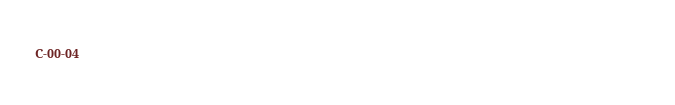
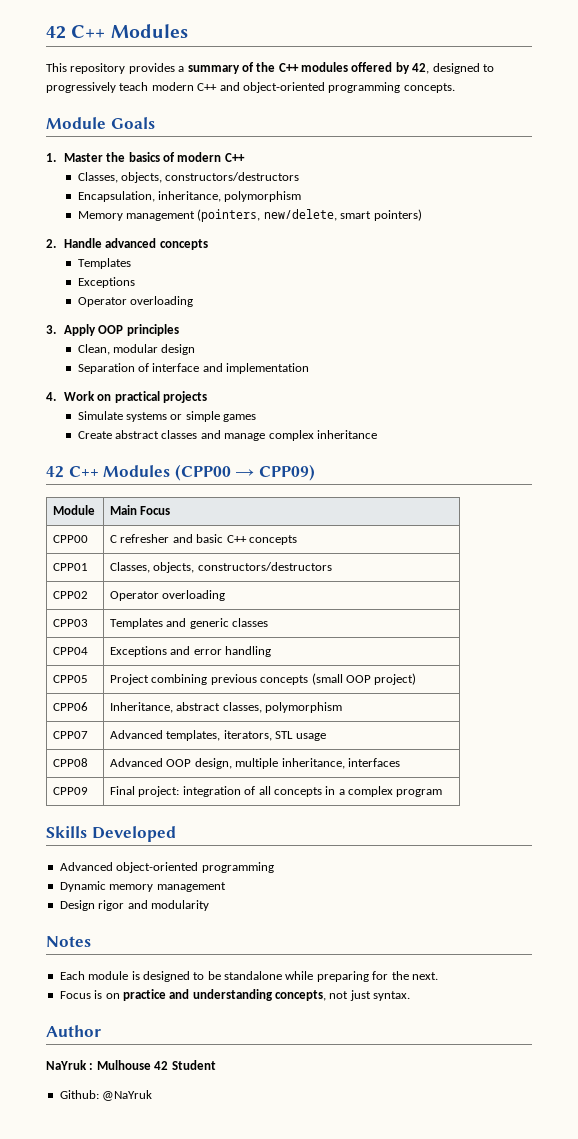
[35,49,79,58] C-00-04 -> [46,24,188,39] [46,62,494,74] [46,82,455,93] [46,117,155,129] [46,152,245,162] [77,172,300,183] [77,191,302,202] [77,209,422,222] [46,238,208,250] [77,258,131,269] [77,277,135,288] [77,296,194,307] [46,324,179,336] [77,344,196,355] [77,363,310,374] [46,391,208,403] [77,411,257,422] [77,430,377,441] [46,464,315,481] [53,505,96,515] [110,505,171,515] [53,535,89,543] [110,534,297,545] [53,563,89,571] [110,562,332,573] [53,591,89,599] [110,590,226,601] [53,619,89,627] [110,618,269,629] [53,647,89,655] [110,646,272,657] [53,675,89,683] [110,673,417,685] [53,702,89,711] [110,702,343,713] [53,731,89,739] [110,730,326,741] [53,758,89,767] [110,758,400,769] [53,787,89,795] [110,786,443,797] [46,826,176,842] [59,862,274,873] [59,881,226,892] [59,900,209,911] [46,936,91,947] [59,971,438,982] [59,989,411,1001] [46,1025,101,1037] [46,1060,216,1070] [59,1090,153,1101] 42 C++ Modules // This repository provides a summary of the C++ modules offered by 42, designed to progressively teach modern C++ and object-oriented programming concepts. // Module Goals // 1. Master the basics of modern C++ // Classes, objects, constructors/destructors // Encapsulation, inheritance, polymorphism // Memory management (pointers, new/delete, smart pointers) // 2. Handle advanced concepts // Templates // Exceptions // Operator overloading // 3. Apply OOP principles // Clean, modular design // Separation of interface and implementation // 4. Work on practical projects // Simulate systems or simple games // Create abstract classes and manage complex inheritance // 42 C++ Modules (CPP00 → CPP09) // Module | Main Focus // CPP00 | C refresher and basic C++ concepts // CPP01 | Classes, objects, constructors/destructors // CPP02 | Operator overloading // CPP03 | Templates and generic classes // CPP04 | Exceptions and error handling // CPP05 | Project combining previous concepts (small OOP project) // CPP06 | Inheritance, abstract classes, polymorphism // CPP07 | Advanced templates, iterators, STL usage // CPP08 | Advanced OOP design, multiple inheritance, interfaces // CPP09 | Final project: integration of all concepts in a complex program // Skills Developed // Advanced object-oriented programming // Dynamic memory management // Design rigor and modularity // Notes // Each module is designed to be standalone while preparing for the next. // Focus is on practice and understanding concepts, not just syntax. // Author // NaYruk : Mulhouse 42 Student // Github: @NaYruk

